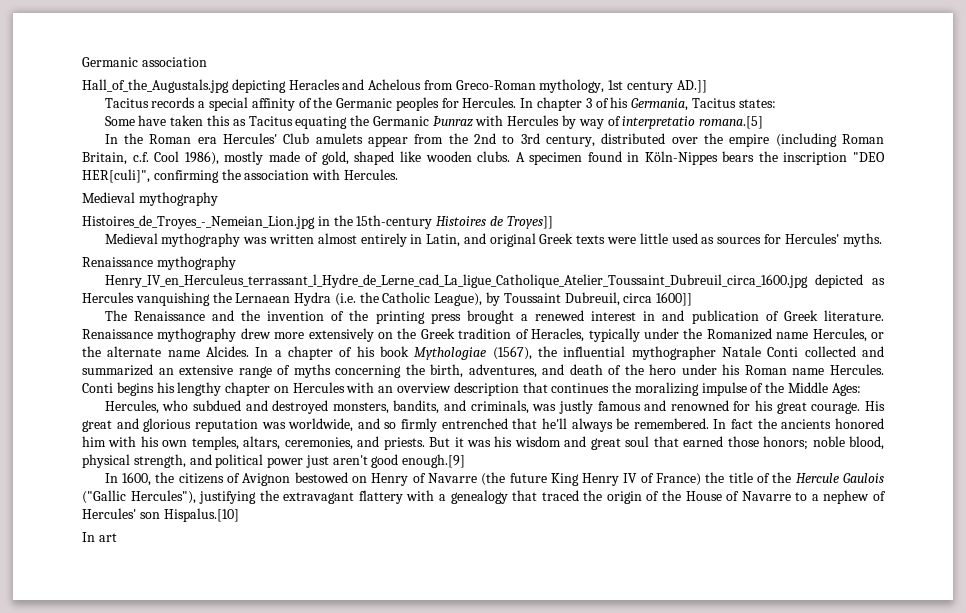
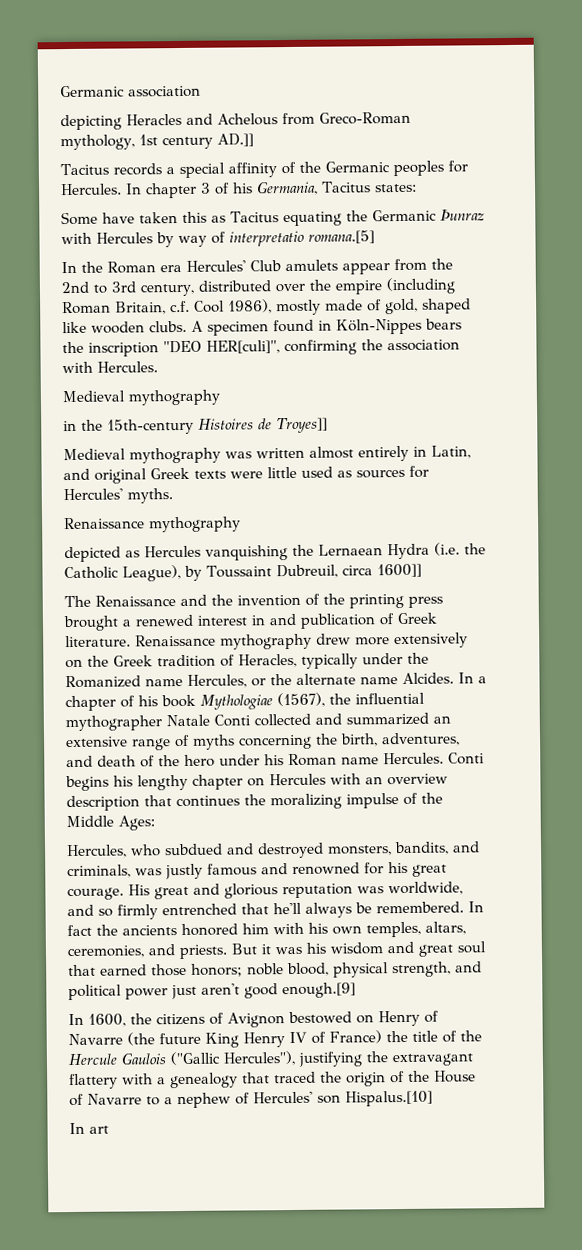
[82,79,229,93] Hall_of_the_Augustals.jpg -> (201, 91) none
[82,215,315,229] Histoires_de_Troyes_-_Nemeian_Lion.jpg -> (220, 397) none
[104,274,808,288] Henry_IV_en_Herculeus_terrassant_l_Hydre_de_Lerne_cad_La_ligue_Catholique_Atelier_Toussaint_Dubreuil_circa_1600.jpg -> (241, 524) none

